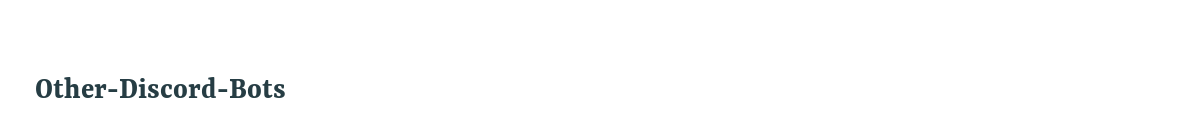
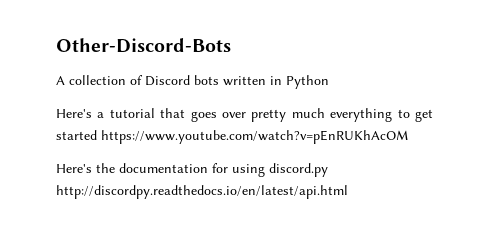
(286, 87) none -> [56,75,329,89] [56,108,433,122] [56,130,408,144] [56,163,328,177] [56,185,348,199] // A collection of Discord bots written in Python // Here's a tutorial that goes over pretty much everything to get started https://www.youtube.com/watch?v=pEnRUKhAcOM // Here's the documentation for using discord.py http://discordpy.readthedocs.io/en/latest/api.html

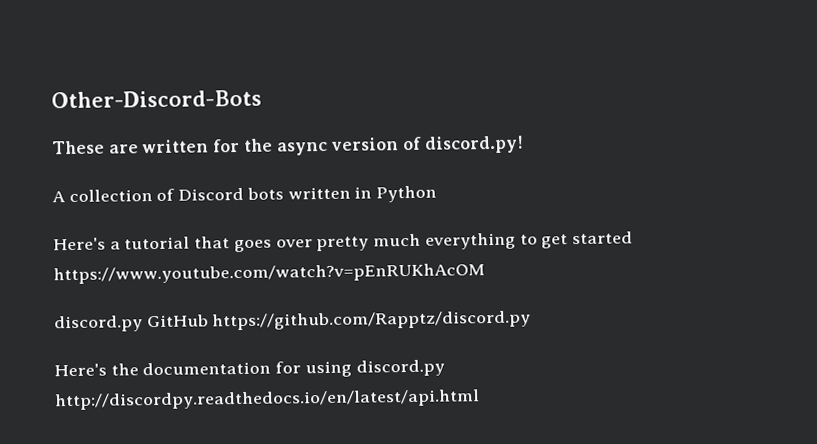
(231, 45) none -> [52,135,524,156] // These are written for the async version of discord.py!
(408, 137) none -> [54,310,532,333] // discord.py GitHub https://github.com/Rapptz/discord.py

